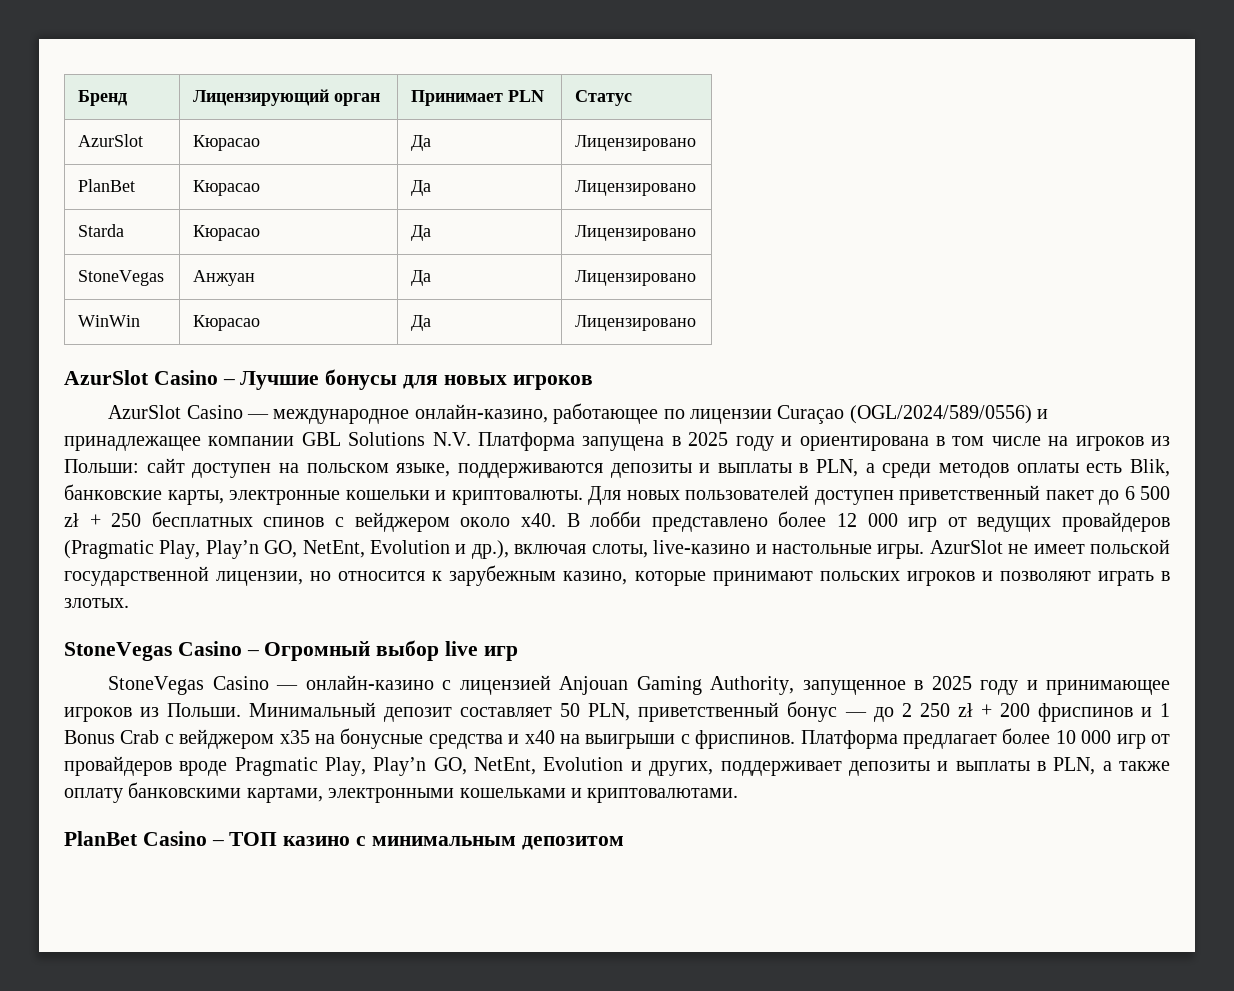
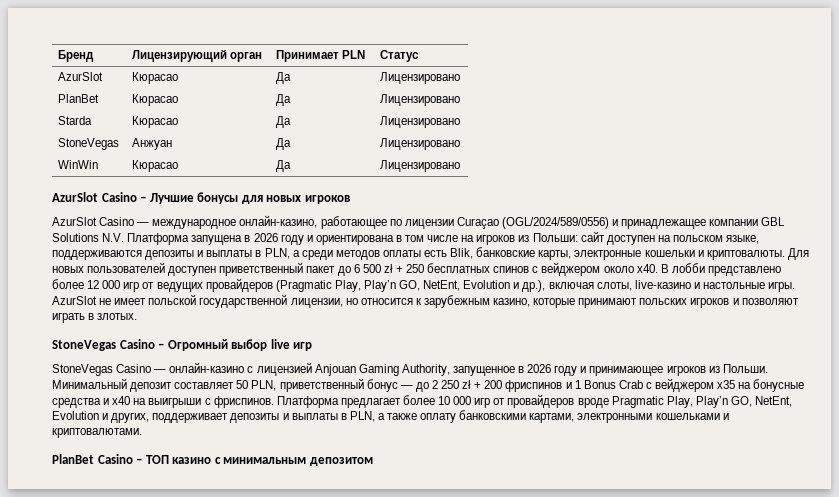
[688,432,729,446] 2025 -> [253,233,278,242] 2026
[931,676,972,690] 2025 -> [527,364,552,373] 2026

